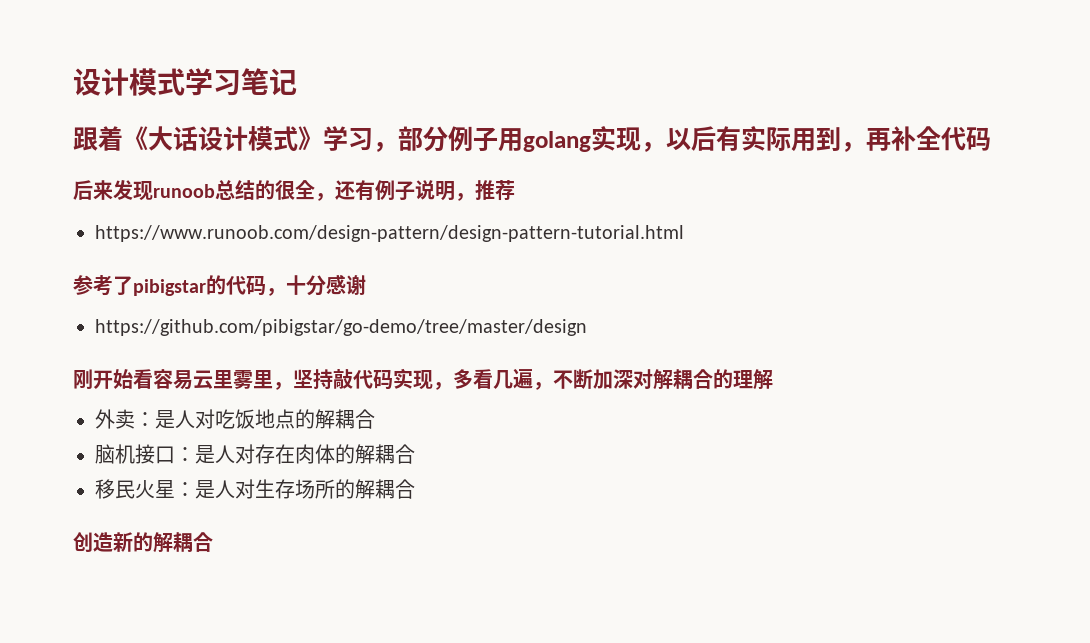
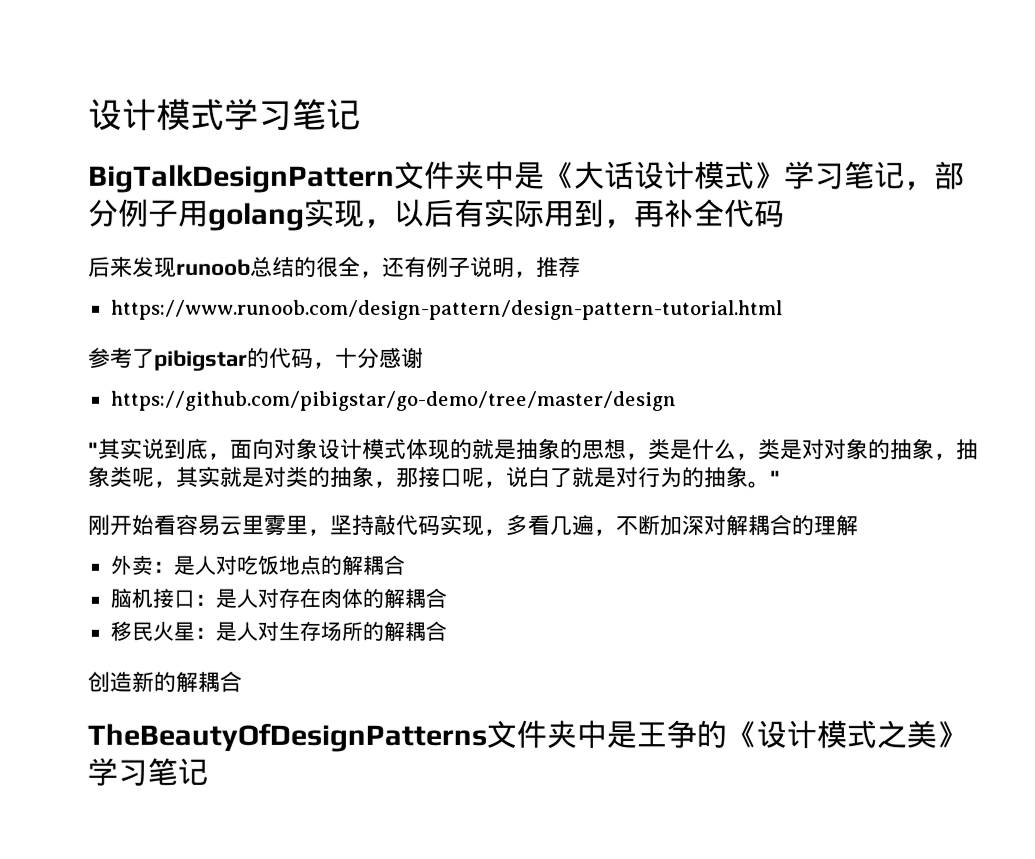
[73,126,123,151] 跟着 -> [88,160,545,193] BigTalkDesignPattern文件夹中是
(373, 139) none -> [844,161,905,190] 笔记
(587, 327) none -> [87,437,978,461] [87,465,780,489] // "其实说到底，面向对象设计模式体现的就是抽象的思想，类是什么，类是对对象的抽象，抽象类呢，其实就是对类的抽象，那接口呢，说白了就是对行为的抽象。"
(213, 542) none -> [87,719,967,752] [87,757,208,786] // TheBeautyOfDesignPatterns文件夹中是王争的《设计模式之美》学习笔记

